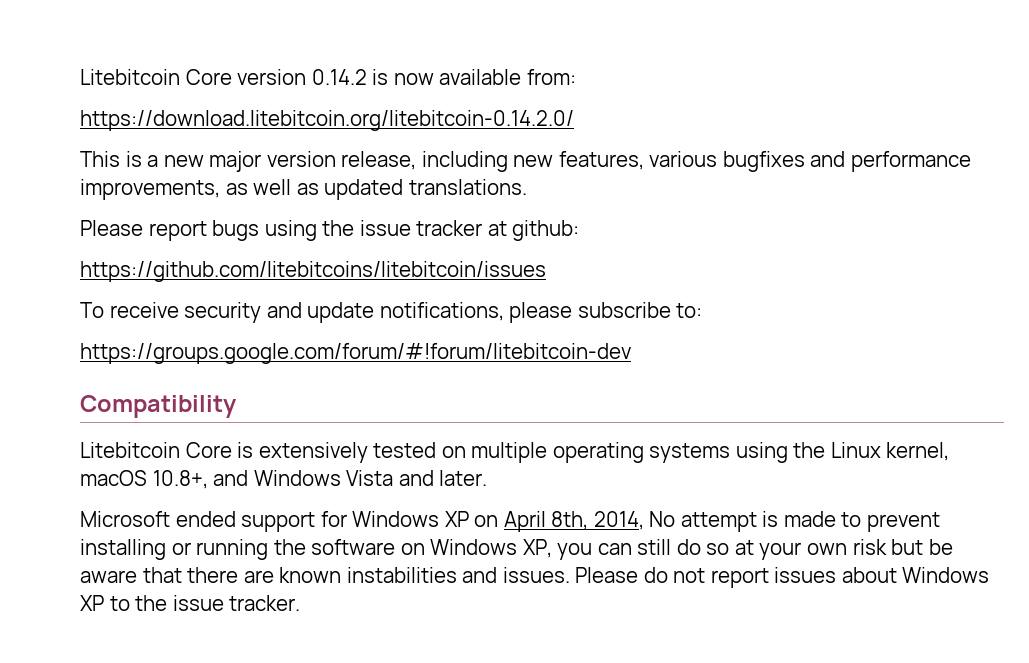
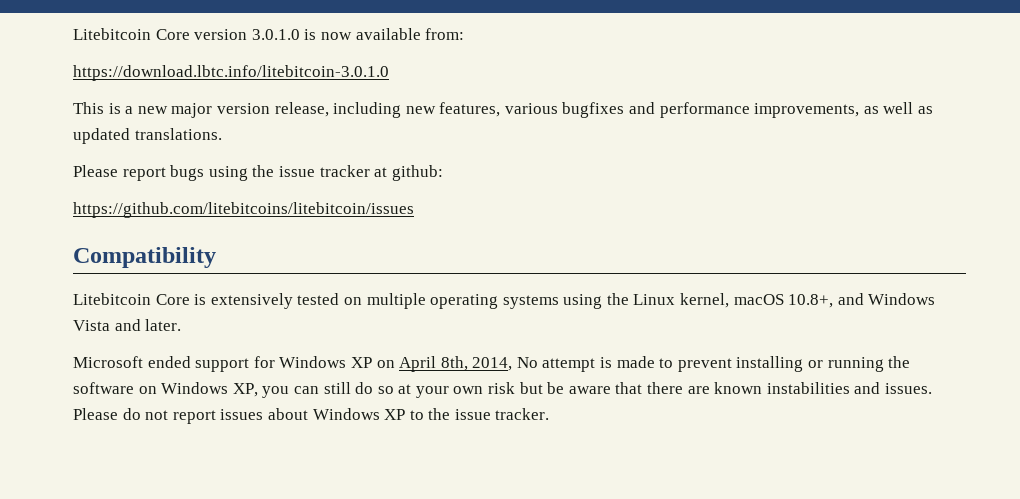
[311,69,367,85] 0.14.2 -> [251,29,300,40] 3.0.1.0
[80,110,574,131] https://download.litebitcoin.org/litebitcoin-0.14.2.0/ -> [73,65,389,81] https://download.lbtc.info/litebitcoin-3.0.1.0
[80,302,703,323] [80,343,631,364] // To receive security and update notifications, please subscribe to: // https://groups.google.com/forum/#!forum/litebitcoin-dev -> (414, 210) none

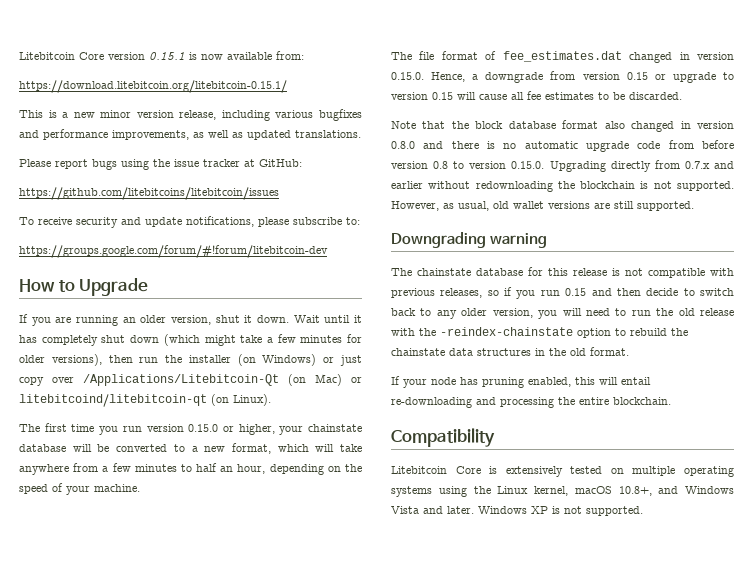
[251,29,300,40] 3.0.1.0 -> [149,52,185,60] 0.15.1
[73,65,389,81] https://download.lbtc.info/litebitcoin-3.0.1.0 -> [19,80,287,93] https://download.litebitcoin.org/litebitcoin-0.15.1/
[171,103,213,118] major -> [100,110,132,118] minor
[405,102,501,117] new features, -> (270, 115) none
[391,165,443,181] github: -> [259,159,302,167] GitHub:
(414, 210) none -> [19,216,360,228] [19,244,328,258] [19,278,149,296] [19,314,363,326] [19,334,362,346] [19,354,362,366] [19,374,362,386] [19,394,271,407] [19,423,362,435] [19,443,362,454] [19,463,363,475] [19,483,140,495] [391,51,734,63] [391,71,734,83] [391,91,682,100] [391,120,734,132] [391,140,734,152] [391,160,734,172] [391,181,734,192] [391,201,694,211] [391,232,548,248] [391,267,734,278] [391,287,734,299] [391,308,734,319] [391,327,688,338] [391,347,629,356] [391,376,651,388] [391,397,671,408] // To receive security and update notifications, please subscribe to: // https://groups.google.com/forum/#!forum/litebitcoin-dev // How to Upgrade // If you are running an older version, shut it down. Wait until it has completely shut down (which might take a few minutes for older versions), then run the installer (on Windows) or just copy over /Applications/Litebitcoin-Qt (on Mac) or litebitcoind/litebitcoin-qt (on Linux). // The first time you run version 0.15.0 or higher, your chainstate database will be converted to a new format, which will take anywhere from a few minutes to half an hour, depending on the speed of your machine. // The file format of fee_estimates.dat changed in version 0.15.0. Hence, a downgrade from version 0.15 or upgrade to version 0.15 will cause all fee estimates to be discarded. // Note that the block database format also changed in version 0.8.0 and there is no automatic upgrade code from before version 0.8 to version 0.15.0. Upgrading directly from 0.7.x and earlier without redownloading the blockchain is not supported. However, as usual, old wallet versions are still supported. // Downgrading warning // The chainstate database for this release is not compatible with previous releases, so if you run 0.15 and then decide to switch back to any older version, you will need to run the old release with the -reindex-chainstate option to rebuild the chainstate data structures in the old format. // If your node has pruning enabled, this will entail re-downloading and processing the entire blockchain.
[73,356,911,372] [73,382,932,398] [73,408,550,424] // Microsoft ended support for Windows XP on April 8th, 2014, No attempt is made to prevent installing or running the software on Windows XP, you can still do so at your own risk but be aware that there are known instabilities and issues. Please do not report issues about Windows XP to the issue tracker. -> [478,506,643,516] Windows XP is not supported.

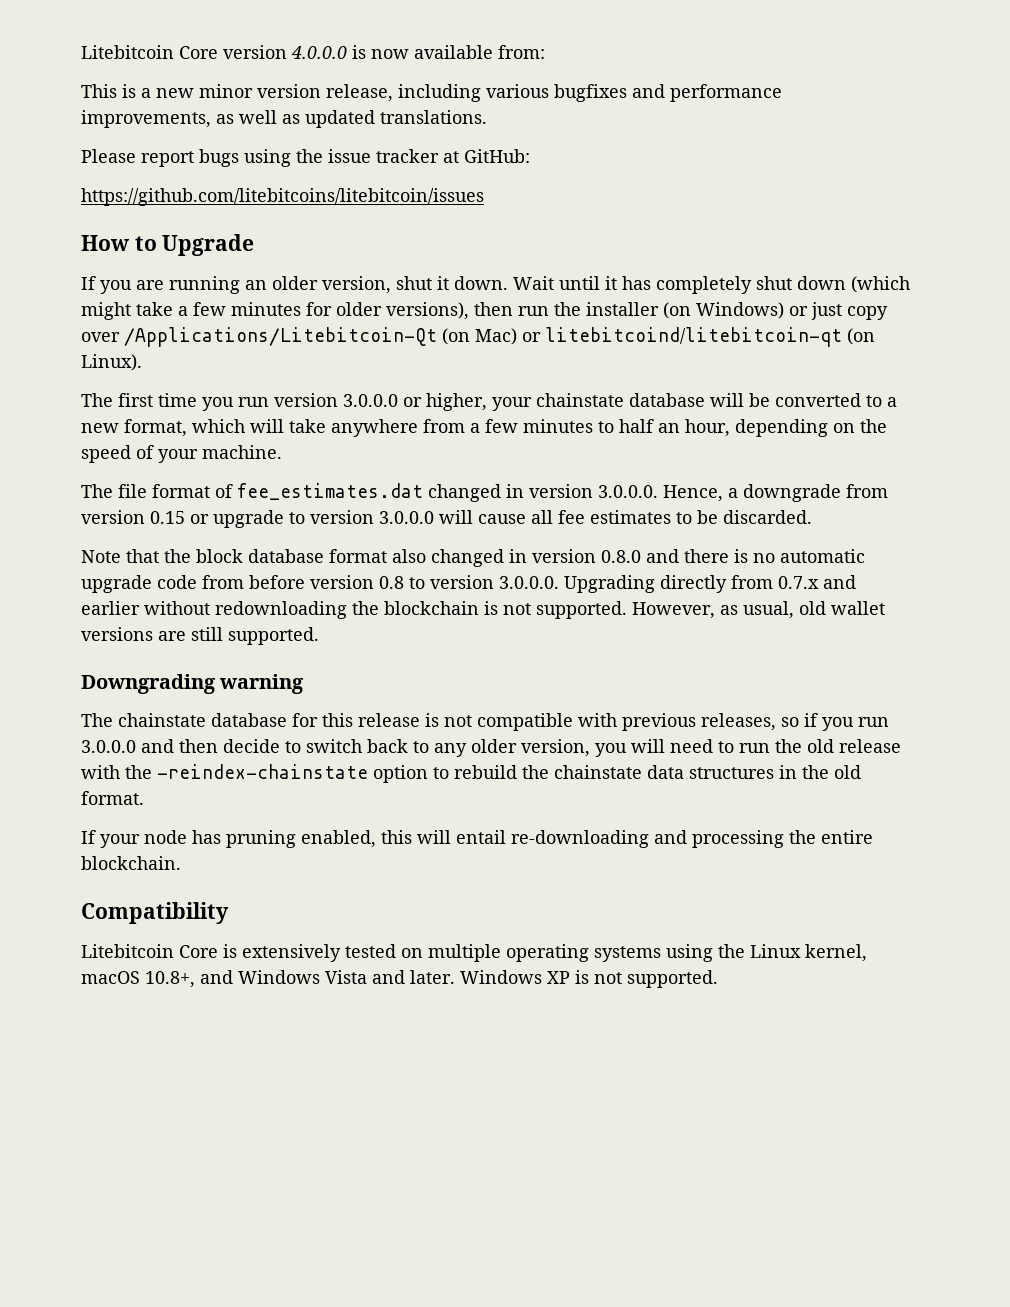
[149,52,185,60] 0.15.1 -> [291,46,347,59] 4.0.0.0
[19,80,287,93] // https://download.litebitcoin.org/litebitcoin-0.15.1/ -> (545, 52) none
[19,216,360,228] [19,244,328,258] // To receive security and update notifications, please subscribe to: // https://groups.google.com/forum/#!forum/litebitcoin-dev -> (484, 197) none
[188,424,219,432] 0.15.0 -> [343,394,398,407] 3.0.0.0
[391,72,424,80] 0.15.0. -> [598,485,658,498] 3.0.0.0.
[432,92,453,100] 0.15 -> [379,511,434,524] 3.0.0.0
[511,161,545,169] 0.15.0. -> [499,576,559,589] 3.0.0.0.
[565,288,587,296] 0.15 -> [81,740,136,753] 3.0.0.0

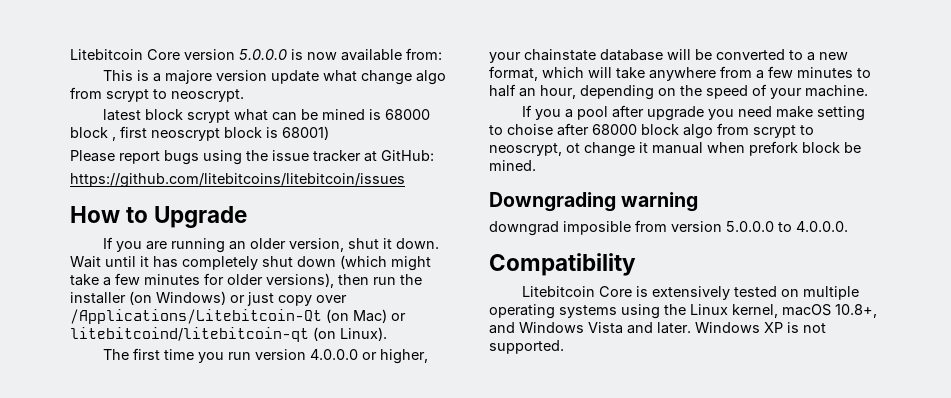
[291,46,347,59] 4.0.0.0 -> [239,49,288,60] 5.0.0.0
[156,84,782,102] [81,110,487,128] new minor version release, including various bugfixes and performance improvements, as well as updated translations. -> [165,70,447,85] [70,87,244,102] [103,109,431,123] [70,126,329,141] majore version update what change algo from scrypt to neoscrypt. // latest block scrypt what can be mined is 68000 block , first neoscrypt block is 68001)
[343,394,398,407] 3.0.0.0 -> [310,349,359,360] 4.0.0.0
[81,483,888,502] [81,510,812,528] [81,549,865,567] [81,575,856,593] [81,601,885,619] [81,627,319,645] [81,674,305,694] [81,713,889,731] [81,739,901,757] [81,764,861,783] [81,791,144,805] [81,830,873,848] [81,856,181,870] The file format of fee_estimates.dat changed in version 3.0.0.0. Hence, a downgrade from version 0.15 or upgrade to version 3.0.0.0 will cause all fee estimates to be discarded. // Note that the block database format also changed in version 0.8.0 and there is no automatic upgrade code from before version 0.8 to version 3.0.0.0. Upgrading directly from 0.7.x and earlier without redownloading the blockchain is not supported. However, as usual, old wallet versions are still supported. // Downgrading warning // The chainstate database for this release is not compatible with previous releases, so if you run 3.0.0.0 and then decide to switch back to any older version, you will need to run the old release with the -reindex-chainstate option to rebuild the chainstate data structures in the old format. // If your node has pruning enabled, this will entail re-downloading and processing the entire blockchain. -> [522,105,866,121] [489,123,814,139] [489,141,861,157] [489,160,536,171] [489,192,699,212] [489,220,848,236] If you a pool after upgrade you need make setting to choise after 68000 block algo from scrypt to neoscrypt, ot change it manual when prefork block be mined. // Downgrading warning // downgrad imposible from version 5.0.0.0 to 4.0.0.0.

